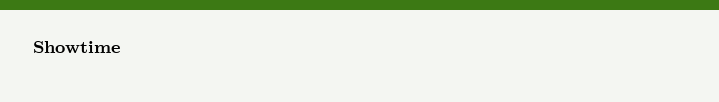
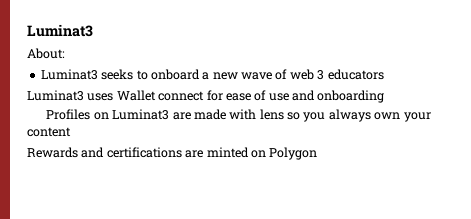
[33,41,120,53] Showtime -> [27,24,93,37] [27,48,65,59] [40,69,384,80] [27,90,385,103] [46,109,431,122] [27,127,71,137] [27,147,318,160] Luminat3 // About: // Luminat3 seeks to onboard a new wave of web 3 educators // Luminat3 uses Wallet connect for ease of use and onboarding // Profiles on Luminat3 are made with lens so you always own your content // Rewards and certifications are minted on Polygon

